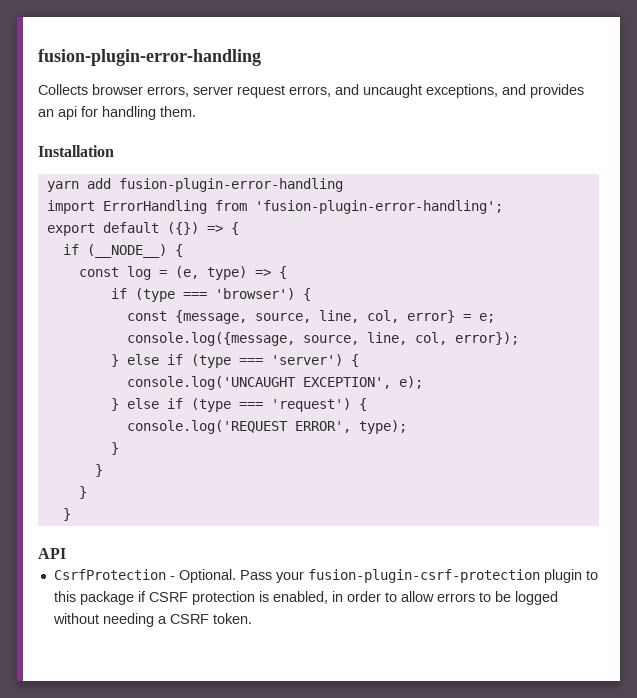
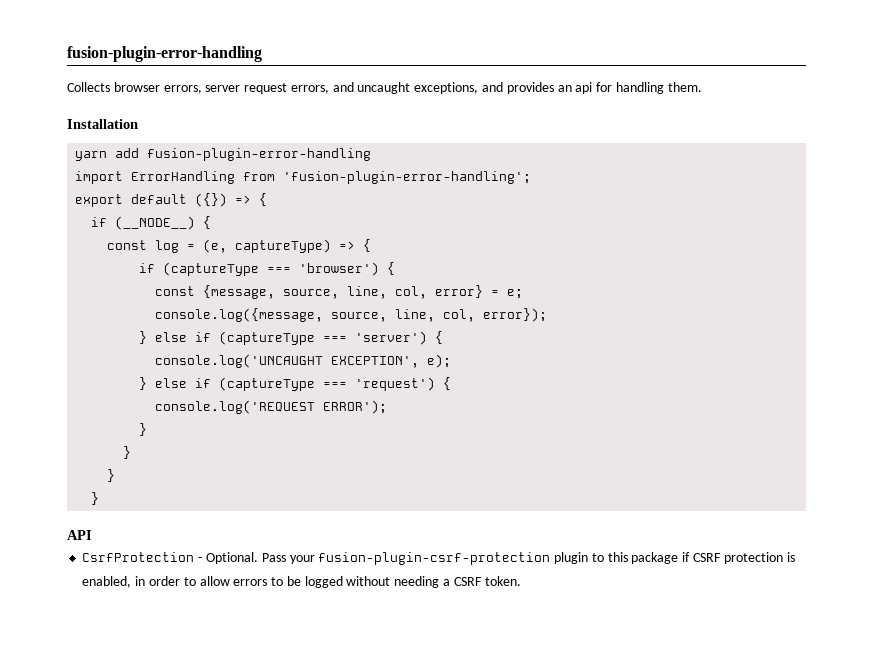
[206,266,287,280] [110,288,175,302] type) => { // if (type -> [235,239,372,253] [139,262,260,276] captureType) => { // if (captureType
[190,354,231,368] (type -> [219,331,316,345] (captureType
[190,398,231,412] (type -> [219,377,316,391] (captureType
[294,420,407,434] ERROR', type); -> [323,400,388,414] ERROR');

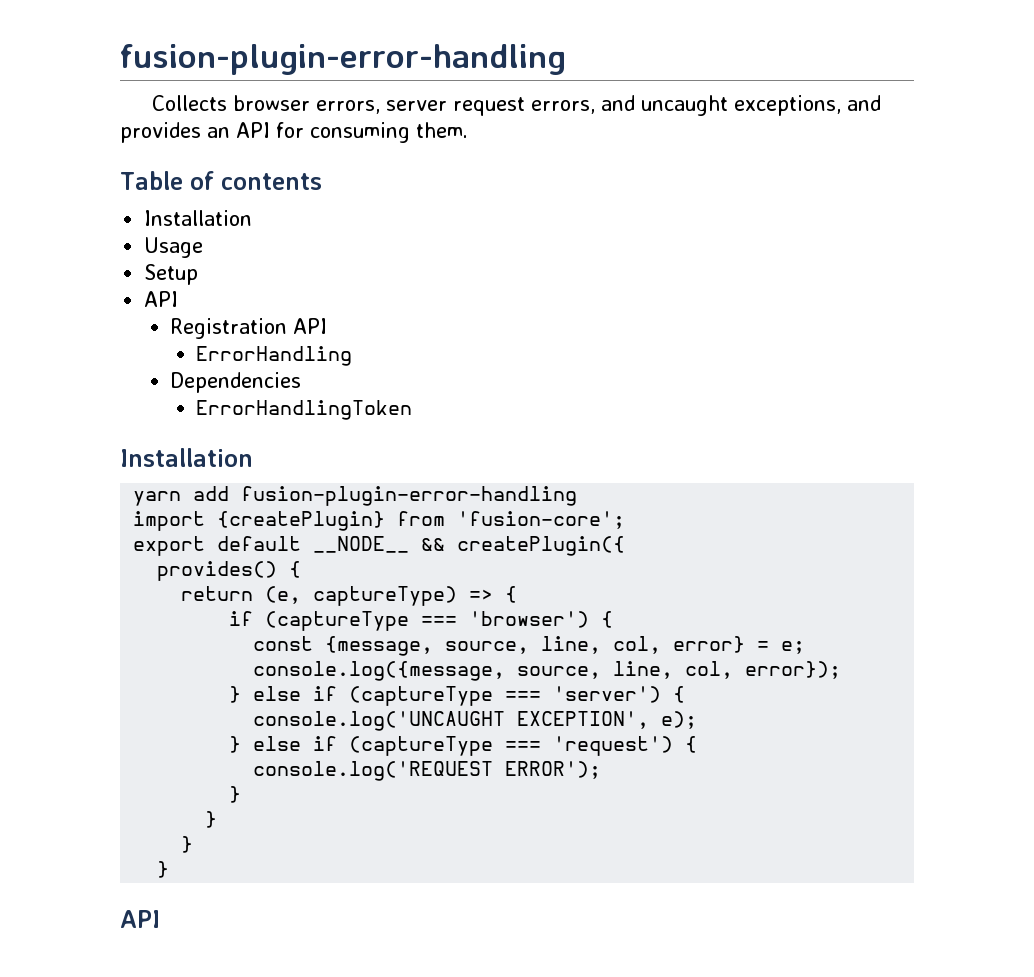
[575,82,702,94] api for handling them. -> [236,122,468,143] [120,171,322,190] [144,210,253,226] [144,237,204,258] [144,264,199,285] [144,291,179,307] [170,318,328,339] [196,346,353,366] [170,372,302,393] [196,400,413,420] API for consuming them. // Table of contents // Installation // Usage // Setup // API // Registration API // ErrorHandling // Dependencies // ErrorHandlingToken
[131,171,532,184] ErrorHandling from 'fusion-plugin-error-handling'; -> [217,511,626,531] {createPlugin} from 'fusion-core';
[195,193,268,207] [91,216,212,230] [107,240,196,253] ({}) => { // if (__NODE__) { // const log = -> [313,536,626,556] [157,561,302,581] [181,586,254,601] __NODE__ && createPlugin({ // provides() { // return
[82,552,795,565] [82,576,521,588] // CsrfProtection - Optional. Pass your fusion-plugin-csrf-protection plugin to this package if CSRF protection is enabled, in order to allow errors to be logged without needing a CSRF token. -> (160, 919) none

